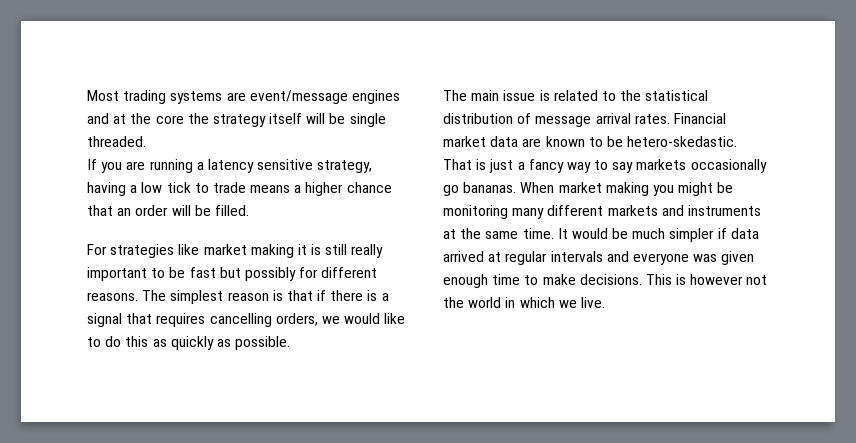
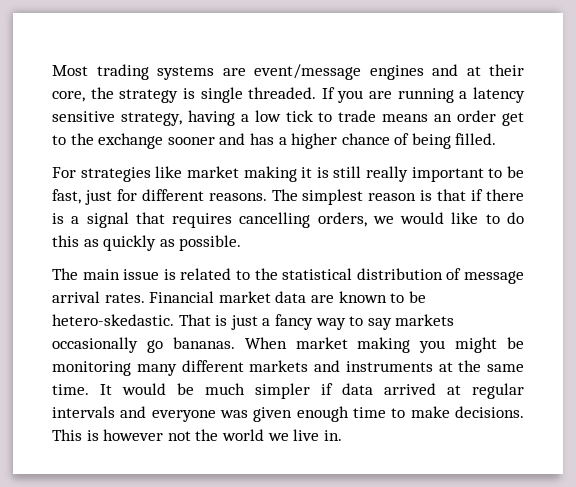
[130,113,346,127] the core the strategy itself will be -> [489,64,524,76] [52,87,195,103] their core, the strategy is
(146, 141) // -> (317, 93) none
[294,182,392,196] [87,205,211,216] a higher chance that an order will be -> [434,110,525,126] [52,133,451,149] an order get to the exchange sooner and has a higher chance of being
[189,267,296,281] fast but possibly -> [52,189,112,205] fast, just
[505,297,605,308] in which we live. -> [267,429,342,441] we live in.

